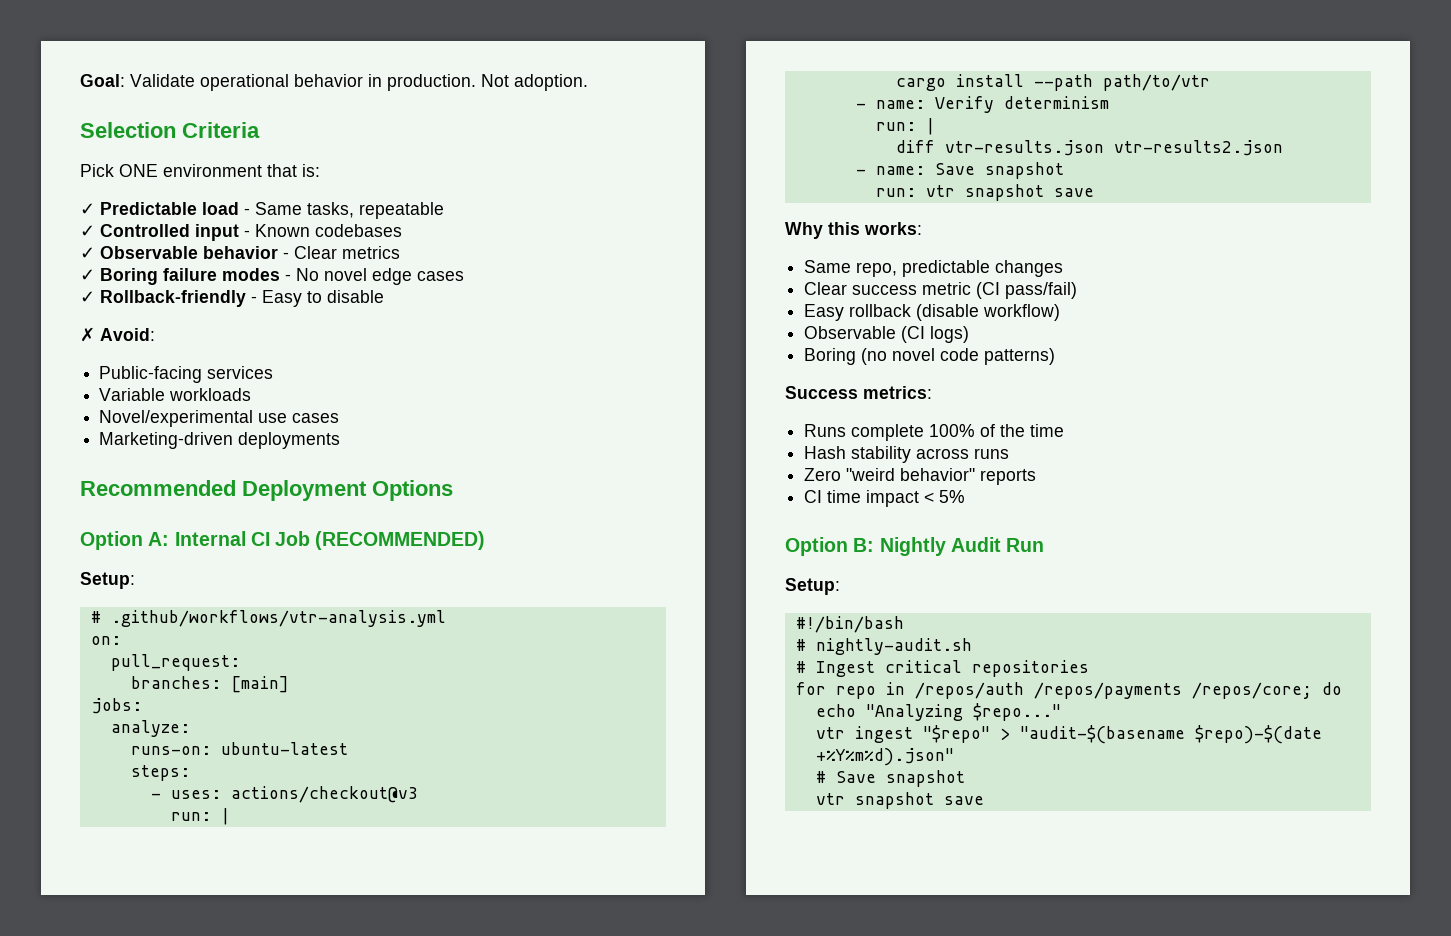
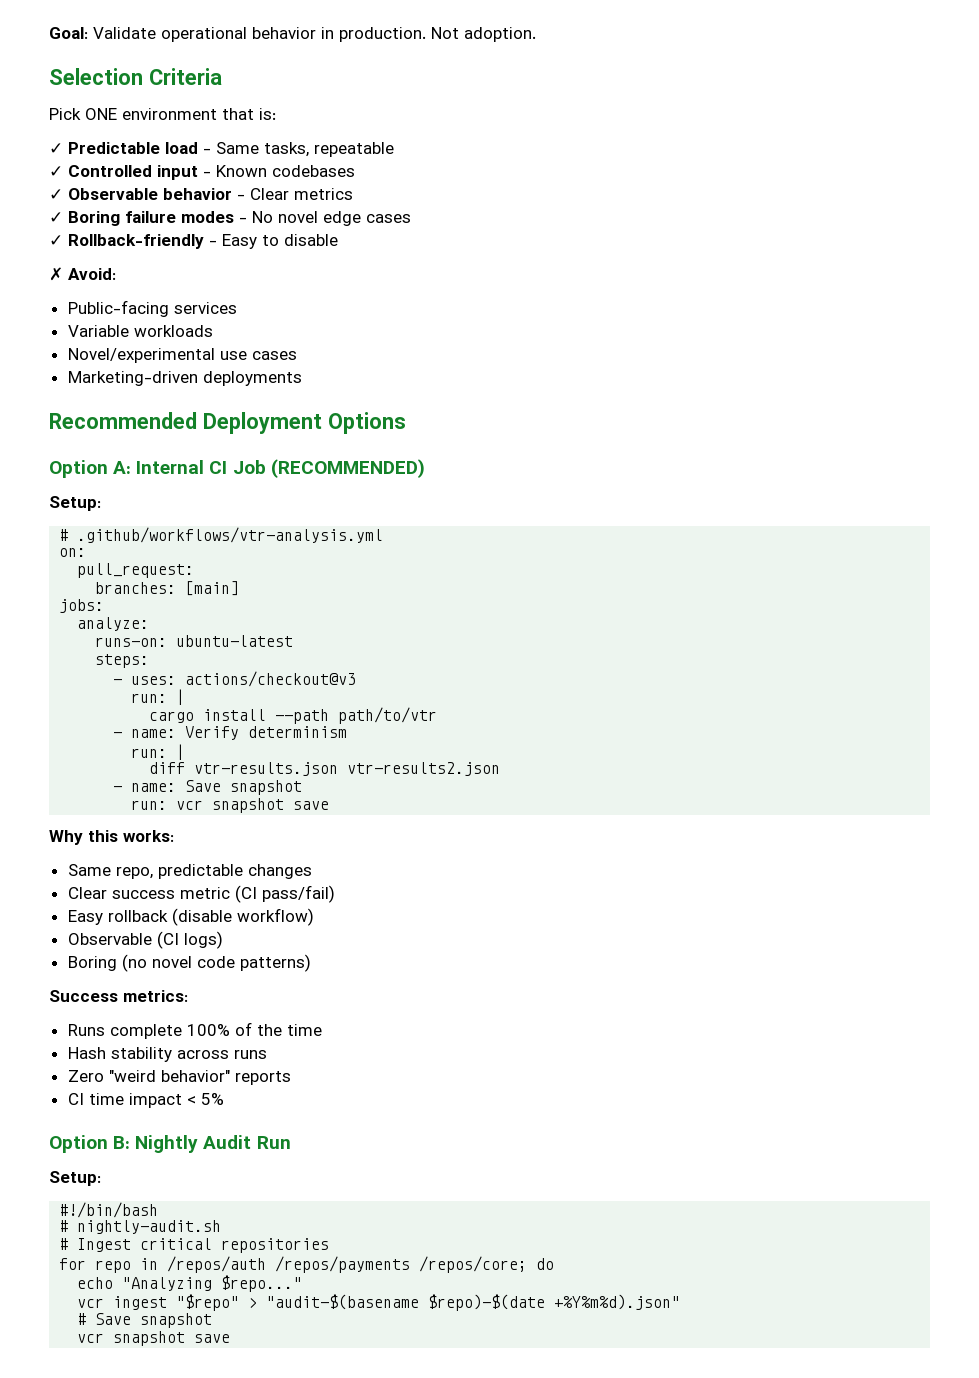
[925,185,955,197] vtr -> [176,800,204,810] vcr
[815,727,845,739] vtr -> [77,1298,105,1308] vcr
[815,793,845,805] vtr -> [77,1333,105,1343] vcr

